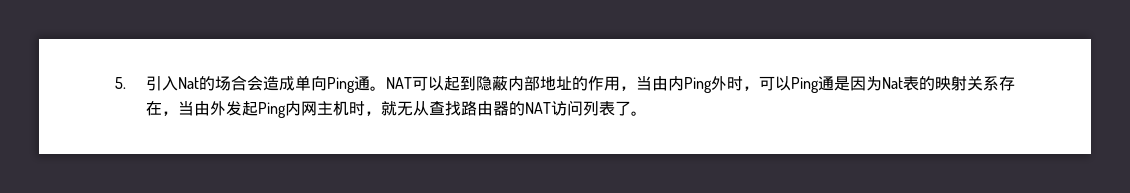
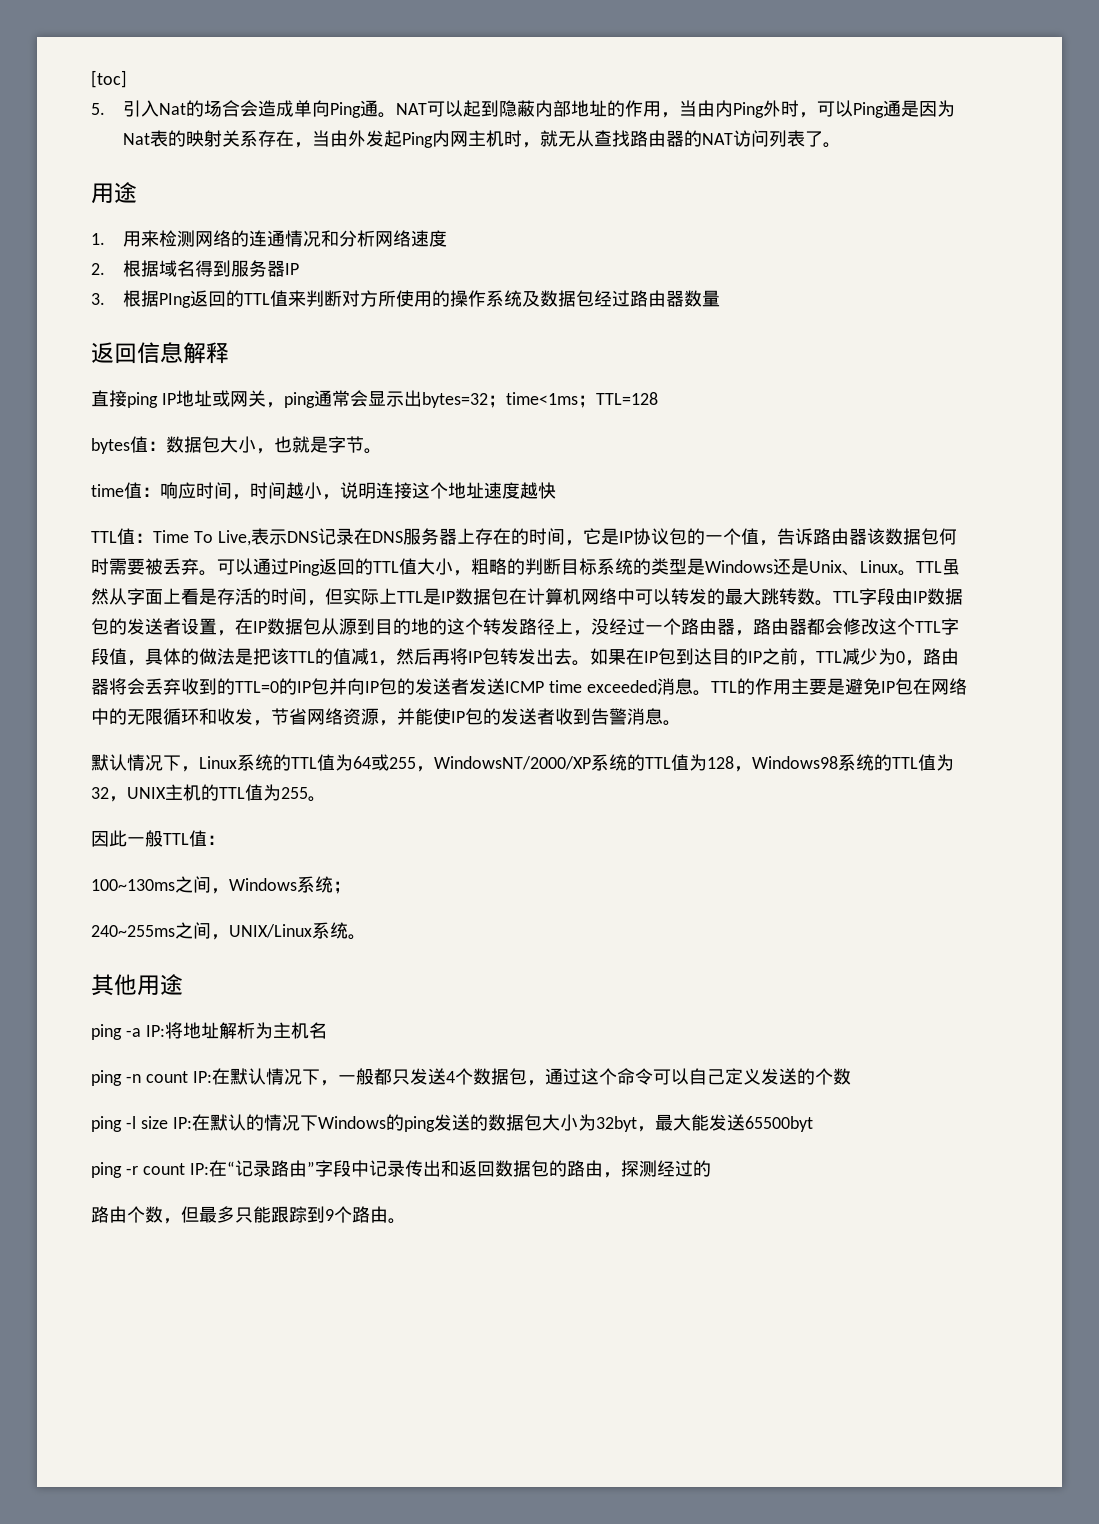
(115, 83) none -> [91,70,127,88] [toc] //
(647, 113) none -> [91,182,137,204] [91,230,448,247] [91,260,300,277] [91,290,721,308] [91,342,229,364] [91,390,658,408] [91,436,382,454] [91,482,556,500] [91,528,957,546] [91,558,960,576] [91,588,963,606] [91,618,959,636] [91,648,959,666] [91,678,967,696] [91,708,681,726] [91,754,954,772] [91,784,326,802] [91,830,225,847] [91,876,351,894] [91,922,366,940] [91,974,183,996] [91,1022,327,1040] [91,1068,851,1086] [91,1114,813,1132] [91,1160,711,1178] [91,1206,406,1224] // 用途 // 1.用来检测网络的连通情况和分析网络速度 // 2.根据域名得到服务器IP // 3.根据PIng返回的TTL值来判断对方所使用的操作系统及数据包经过路由器数量 // 返回信息解释 // 直接ping IP地址或网关，ping通常会显示出bytes=32；time<1ms；TTL=128 // bytes值：数据包大小，也就是字节。 // time值：响应时间，时间越小，说明连接这个地址速度越快 // TTL值：Time To Live,表示DNS记录在DNS服务器上存在的时间，它是IP协议包的一个值，告诉路由器该数据包何时需要被丢弃。可以通过Ping返回的TTL值大小，粗略的判断目标系统的类型是Windows还是Unix、Linux。TTL虽然从字面上看是存活的时间，但实际上TTL是IP数据包在计算机网络中可以转发的最大跳转数。TTL字段由IP数据包的发送者设置，在IP数据包从源到目的地的这个转发路径上，没经过一个路由器，路由器都会修改这个TTL字段值，具体的做法是把该TTL的值减1，然后再将IP包转发出去。如果在IP包到达目的IP之前，TTL减少为0，路由器将会丢弃收到的TTL=0的IP包并向IP包的发送者发送ICMP time exceeded消息。TTL的作用主要是避免IP包在网络中的无限循环和收发，节省网络资源，并能使IP包的发送者收到告警消息。 // 默认情况下，Linux系统的TTL值为64或255，WindowsNT/2000/XP系统的TTL值为128，Windows98系统的TTL值为32，UNIX主机的TTL值为255。 // 因此一般TTL值： // 100~130ms之间，Windows系统； // 240~255ms之间，UNIX/Linux系统。 // 其他用途 // ping -a IP:将地址解析为主机名 // ping -n count IP:在默认情况下，一般都只发送4个数据包，通过这个命令可以自己定义发送的个数 // ping -l size IP:在默认的情况下Windows的ping发送的数据包大小为32byt，最大能发送65500byt // ping -r count IP:在“记录路由”字段中记录传出和返回数据包的路由，探测经过的 // 路由个数，但最多只能跟踪到9个路由。

